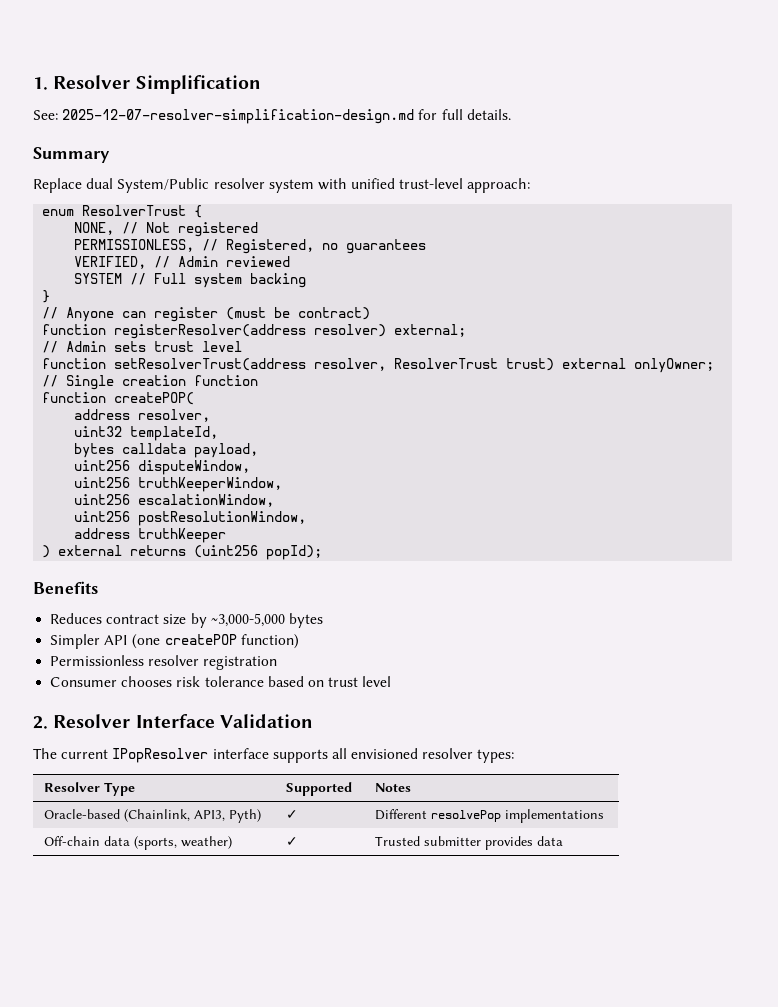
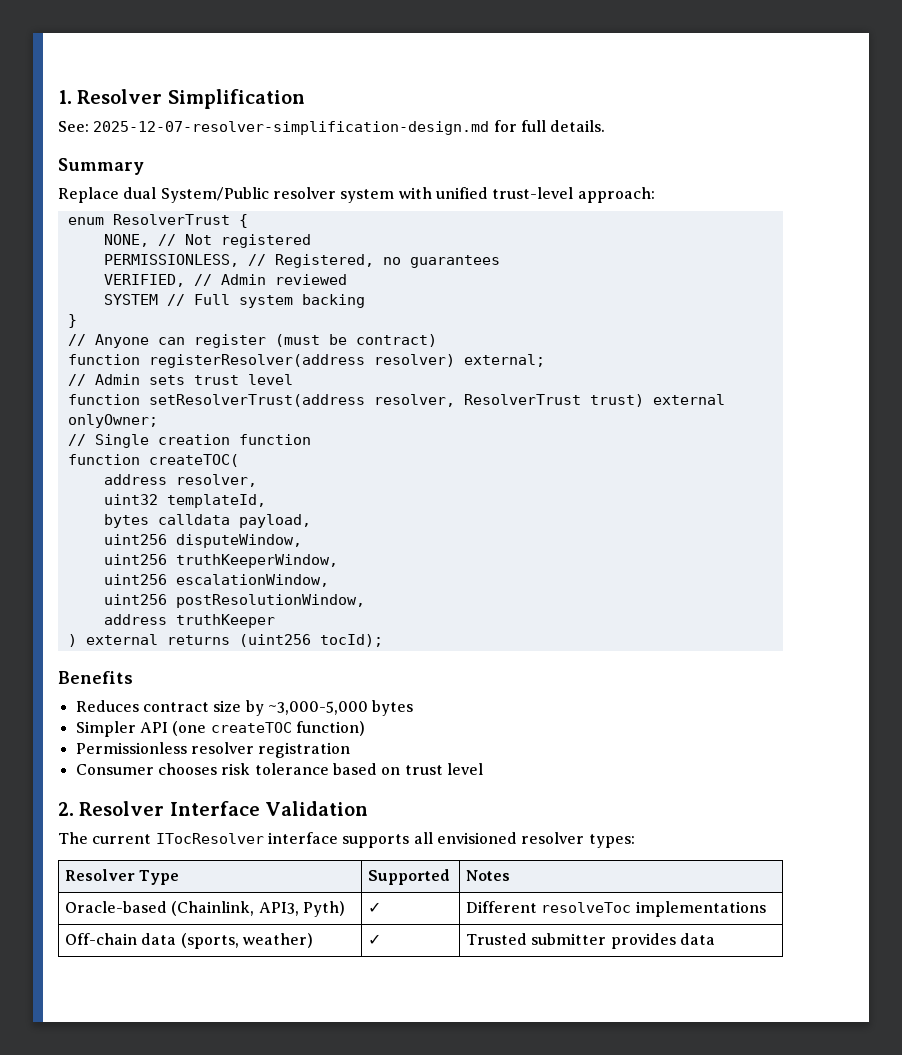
[114,392,195,405] createPOP( -> [148,454,239,467] createTOC(
[266,545,323,560] popId); -> [319,634,383,647] tocId);
[164,634,237,645] createPOP -> [210,722,292,733] createTOC
[112,748,209,763] IPopResolver -> [155,833,264,844] ITocResolver
[430,810,501,822] resolvePop -> [541,902,632,913] resolveToc

